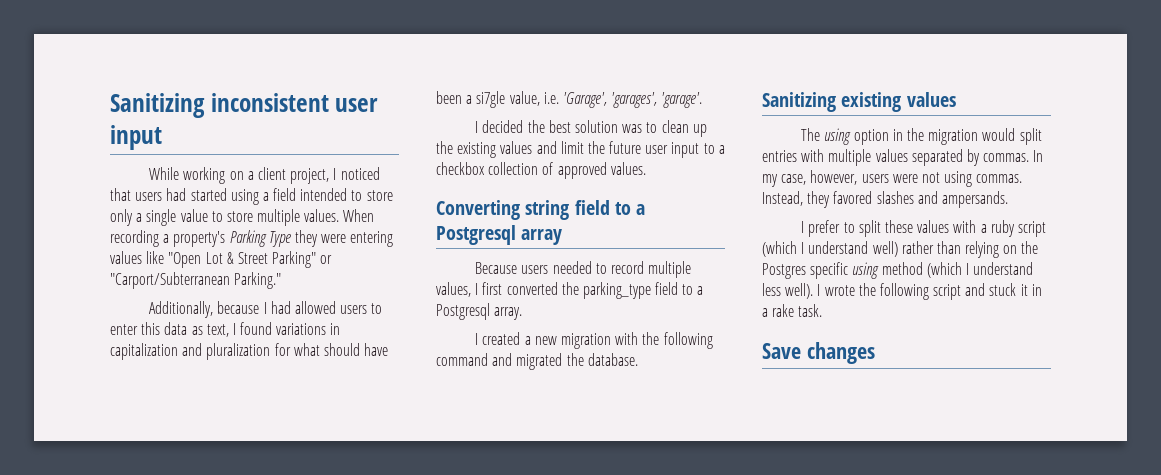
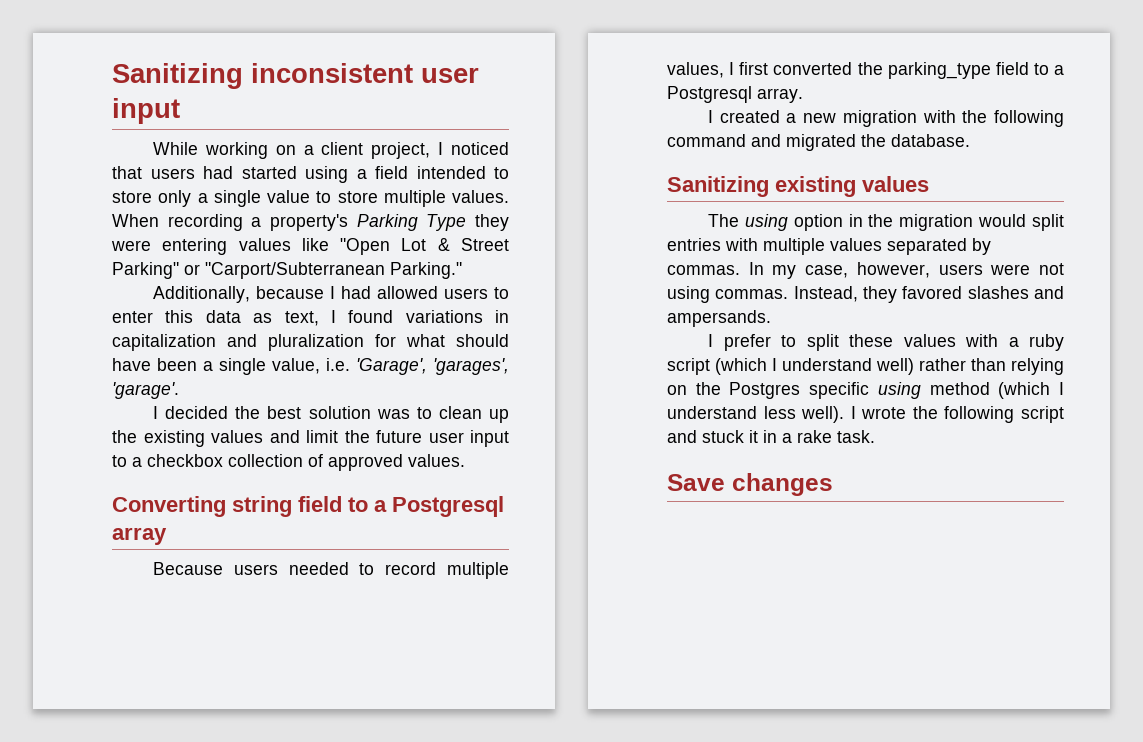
[476,91,506,108] si7gle -> [219,358,266,375] single

